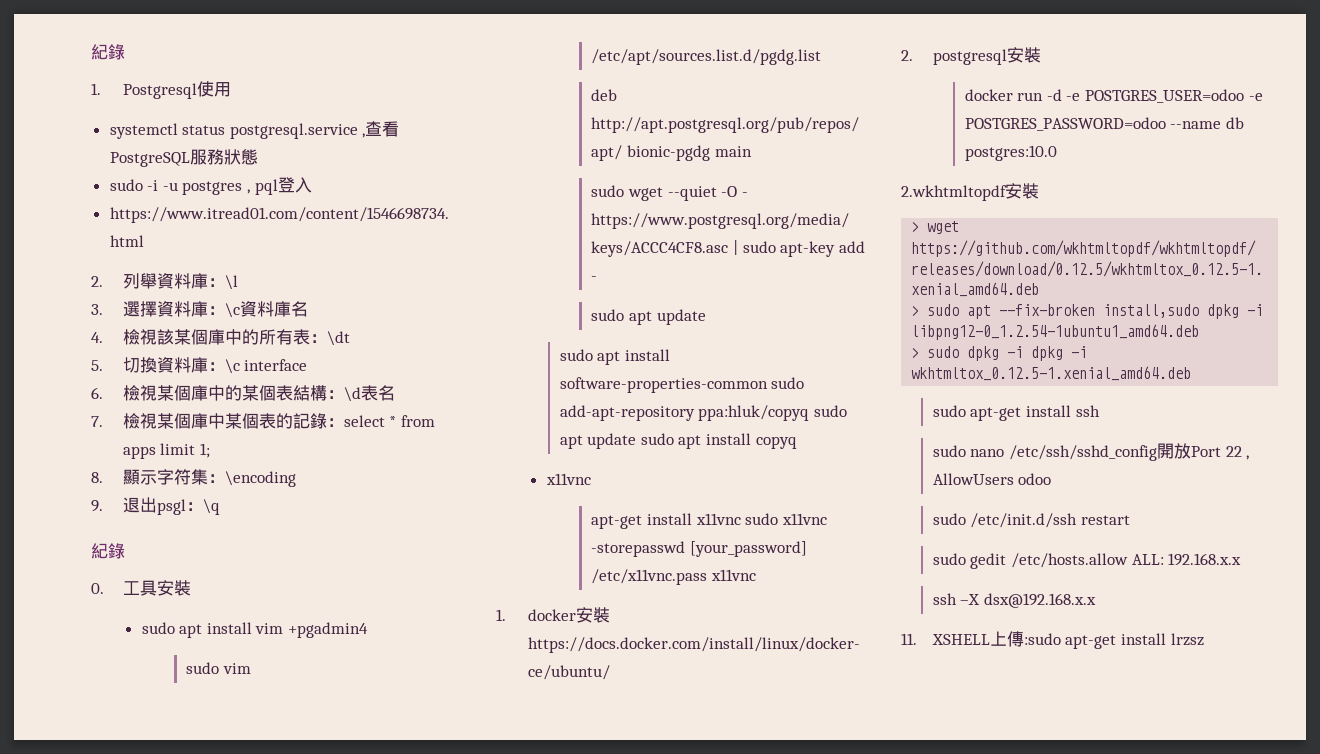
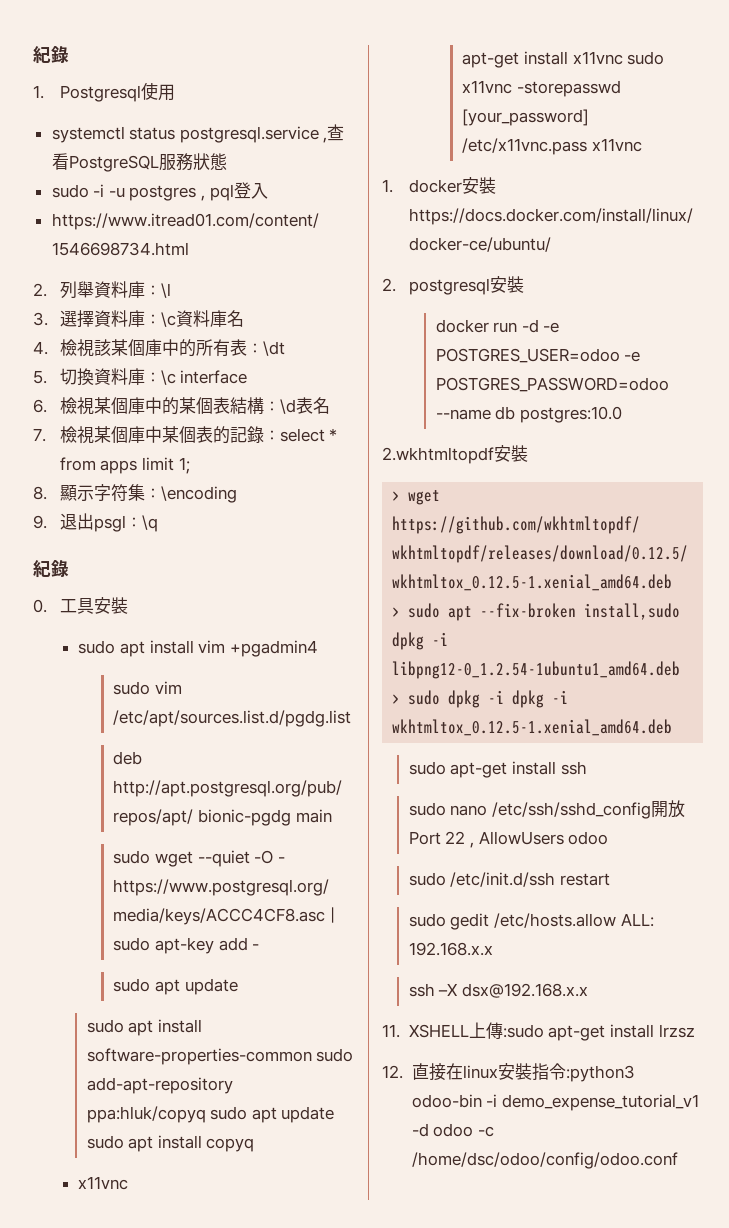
(1204, 639) none -> [382,1063,635,1082] [411,1094,699,1111] [411,1123,494,1137] [411,1152,678,1169] // 12.直接在linux安裝指令:python3 odoo-bin -i demo_expense_tutorial_v1 -d odoo -c /home/dsc/odoo/config/odoo.conf

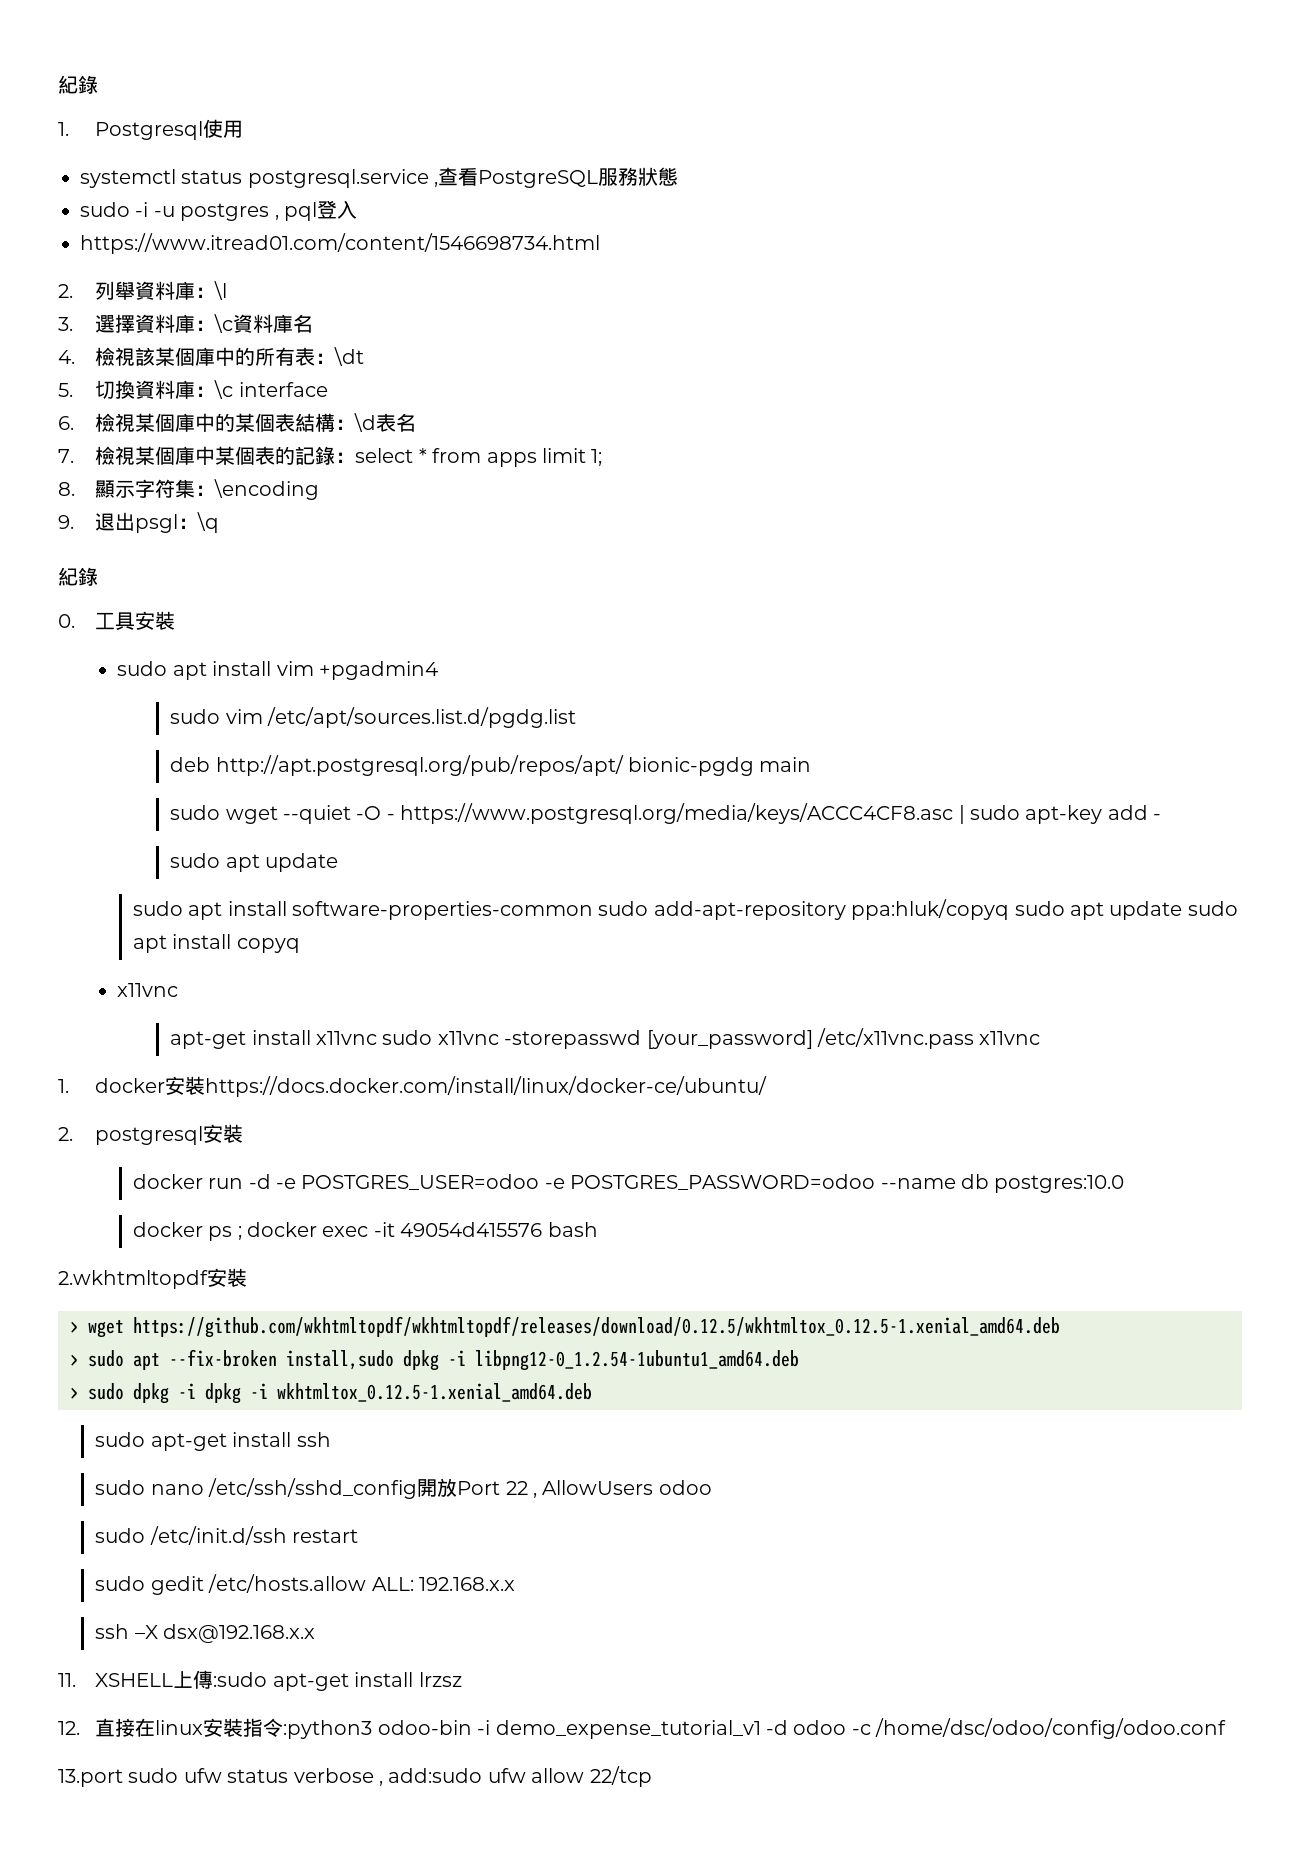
(622, 414) none -> [132,1222,598,1241] // docker ps ; docker exec -it 49054d415576 bash
(678, 1160) none -> [58,1766,652,1787] // 13.port sudo ufw status verbose , add:sudo ufw allow 22/tcp

